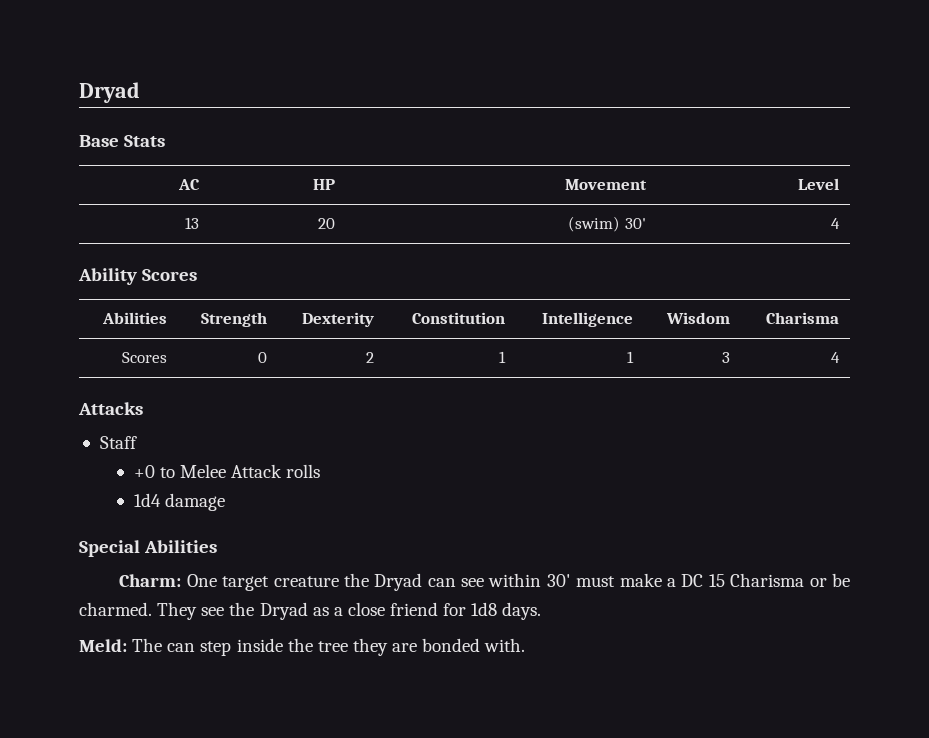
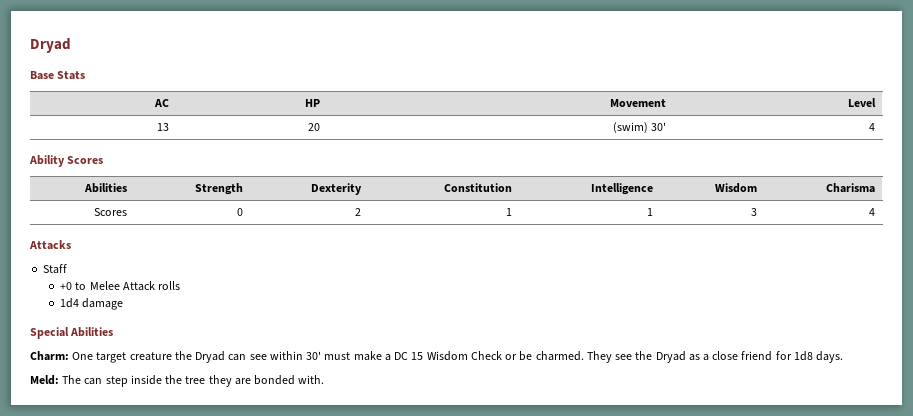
[730,573,805,587] Charisma -> [426,351,502,361] Wisdom Check

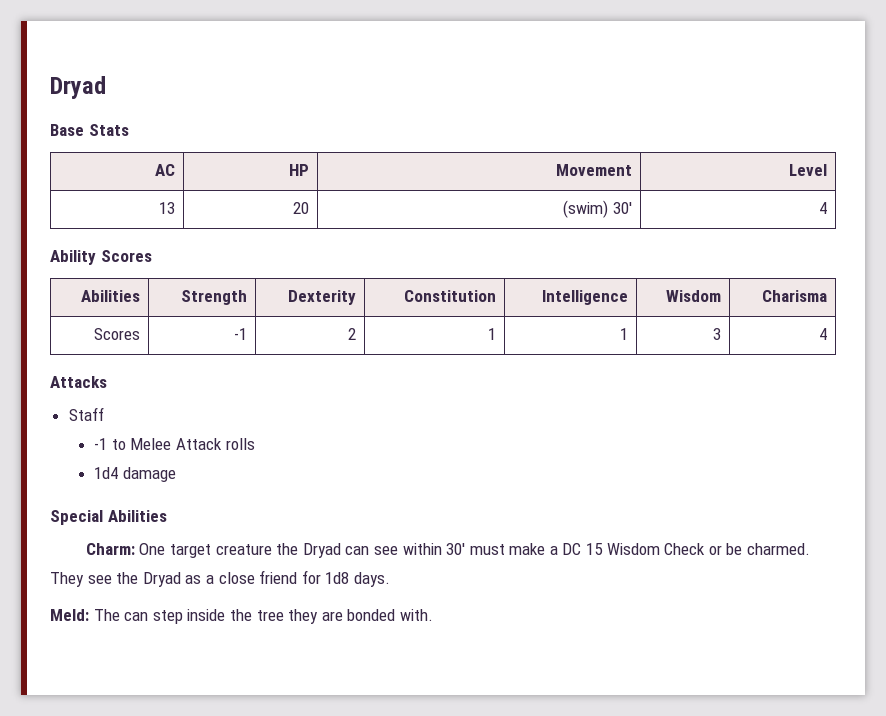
[237,208,244,216] 0 -> [233,328,247,340] -1
[60,282,73,290] +0 -> [94,438,108,450] -1

